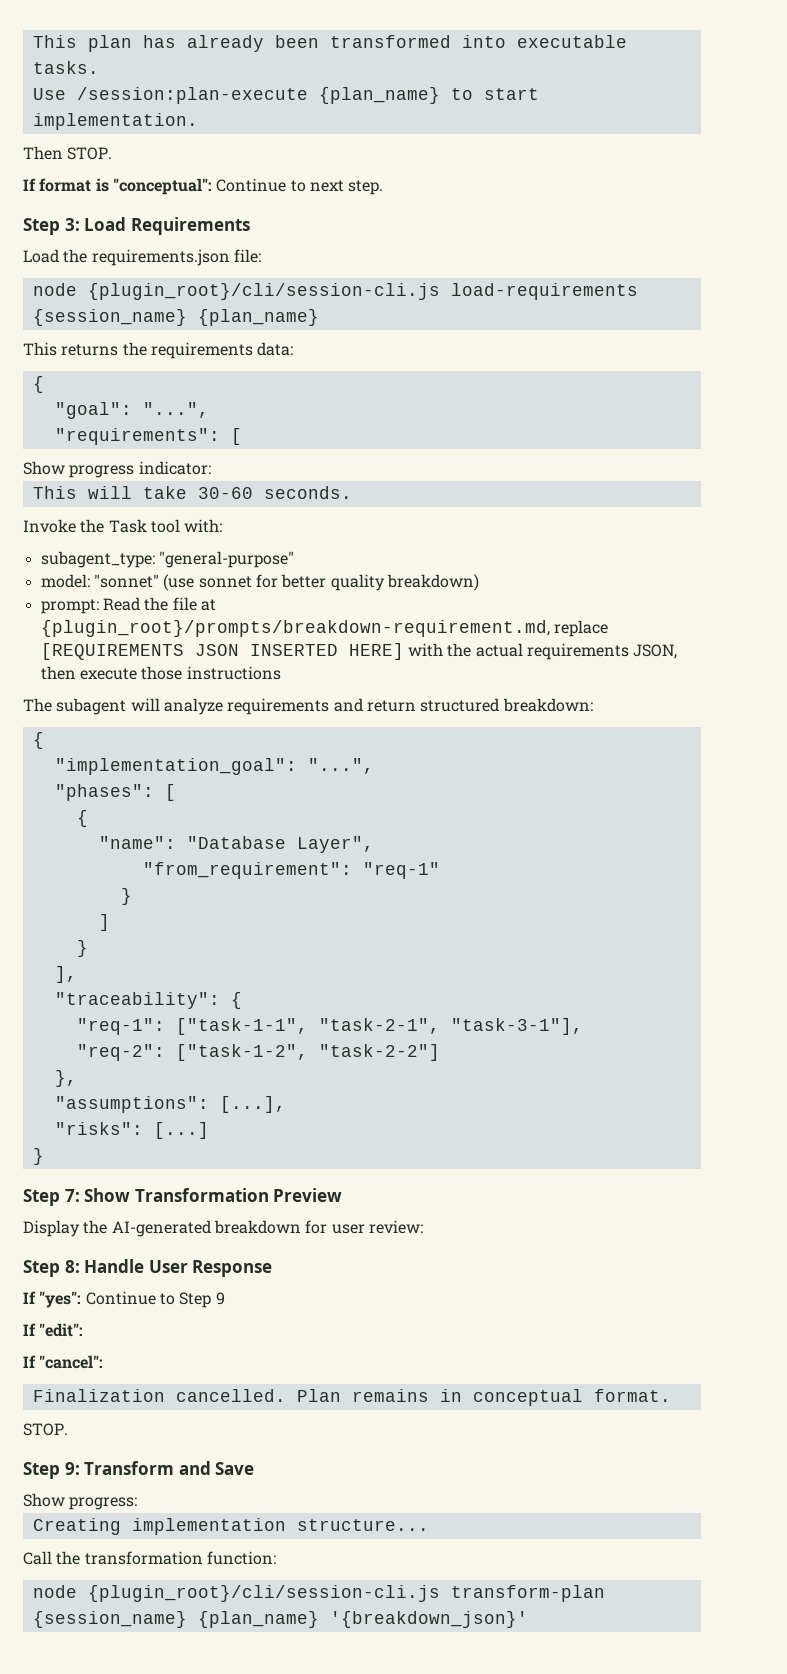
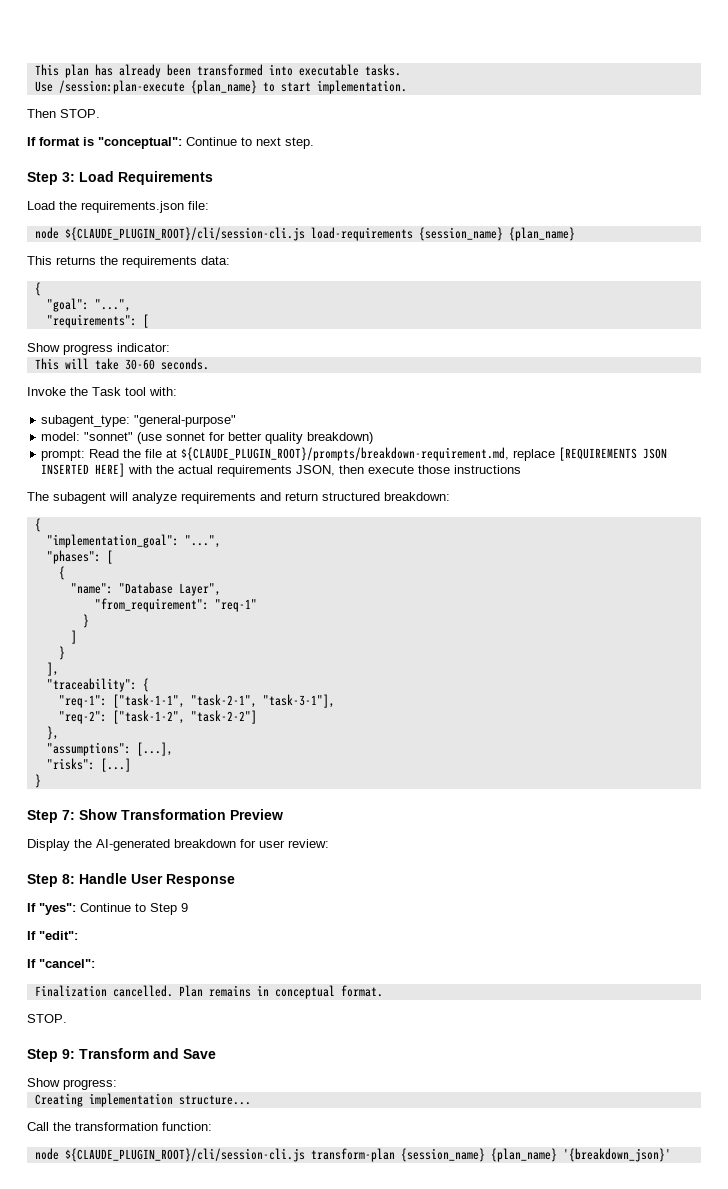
[87,283,440,300] {plugin_root}/cli/session-cli.js -> [64,227,305,241] ${CLAUDE_PLUGIN_ROOT}/cli/session-cli.js
[40,620,550,637] {plugin_root}/prompts/breakdown-requirement.md, -> [181,447,510,461] ${CLAUDE_PLUGIN_ROOT}/prompts/breakdown-requirement.md,
[87,1585,440,1602] {plugin_root}/cli/session-cli.js -> [64,1148,305,1162] ${CLAUDE_PLUGIN_ROOT}/cli/session-cli.js

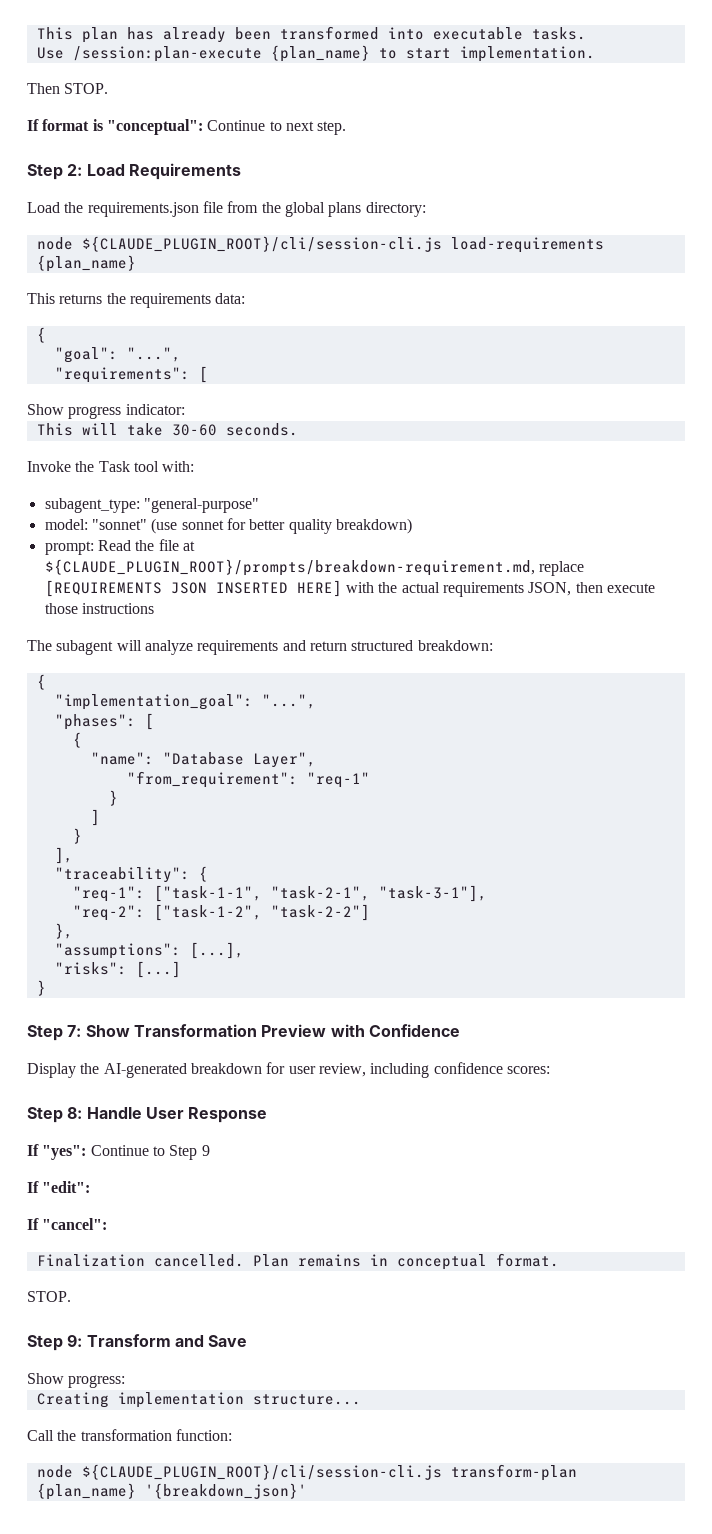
[62,172,75,182] 3: -> [67,164,83,176] 2:
[188,201,209,210] file: -> [202,201,426,217] file from the global plans directory:
[418,227,503,241] {session_name} -> (604, 245) none
(283, 814) none -> [330,1024,460,1037] with Confidence
[288,839,329,848] review: -> [318,1062,550,1078] review, including confidence scores:
[400,1148,485,1162] {session_name} -> (577, 1472) none

